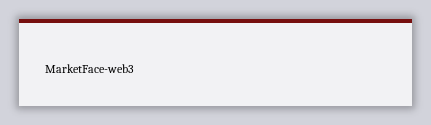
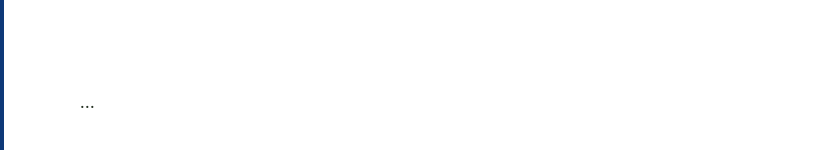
[45,64,134,73] MarketFace-web3 -> [80,105,95,108] ...

